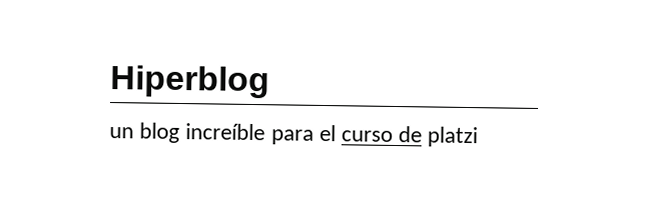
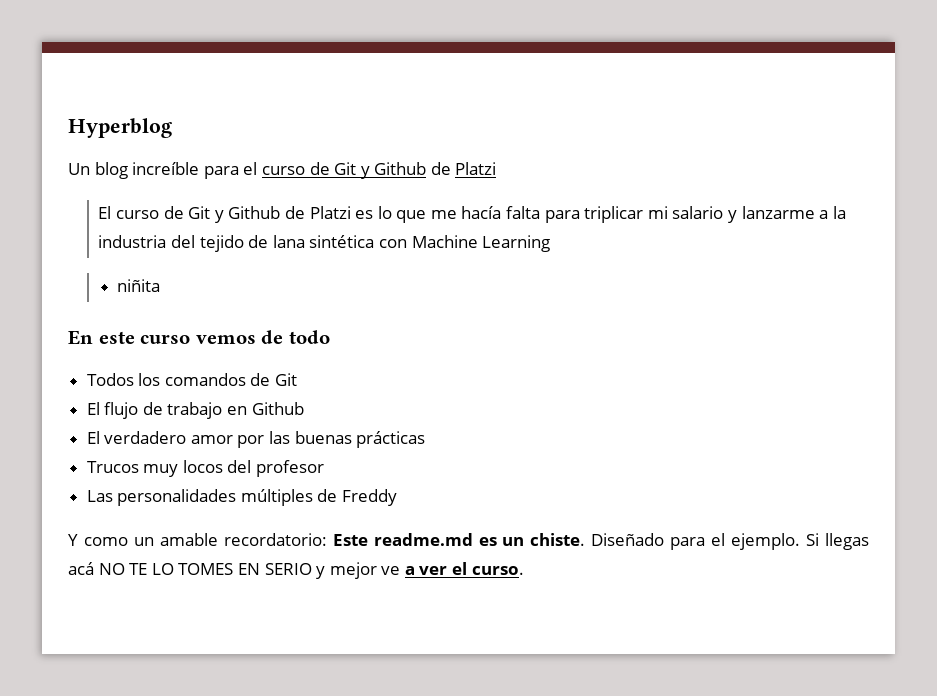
[110,65,270,99] [109,127,134,139] Hiperblog // un -> [68,118,172,138] [68,163,90,175] Hyperblog // Un
[427,126,479,148] platzi -> [334,162,497,179] [98,206,846,223] [98,235,551,252] [117,279,161,292] [68,330,330,345] [86,373,298,386] [86,402,304,419] [86,431,426,448] [86,460,325,477] [86,489,398,506] [68,533,869,550] [68,562,524,579] Git y Github de Platzi // El curso de Git y Github de Platzi es lo que me hacía falta para triplicar mi salario y lanzarme a la industria del tejido de lana sintética con Machine Learning // niñita // En este curso vemos de todo // Todos los comandos de Git // El flujo de trabajo en Github // El verdadero amor por las buenas prácticas // Trucos muy locos del profesor // Las personalidades múltiples de Freddy // Y como un amable recordatorio: Este readme.md es un chiste. Diseñado para el ejemplo. Si llegas acá NO TE LO TOMES EN SERIO y mejor ve a ver el curso.

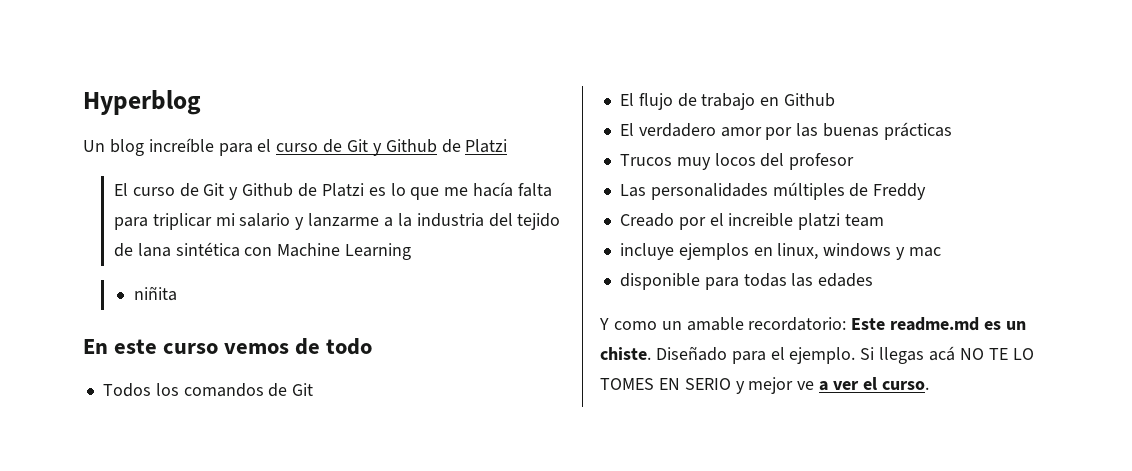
(398, 497) none -> [619,213,885,230] [619,243,941,260] [619,273,874,290] // Creado por el increible platzi team // incluye ejemplos en linux, windows y mac // disponible para todas las edades

